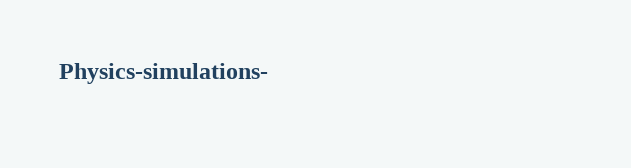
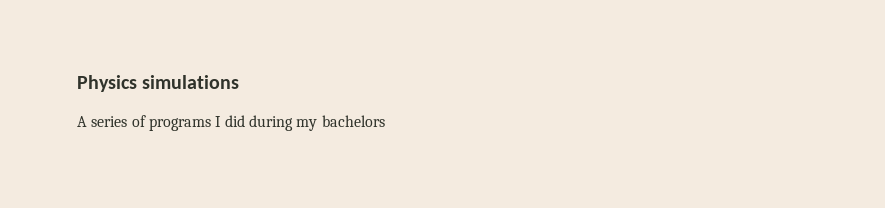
[59,63,268,84] Physics-simulations- -> [77,75,240,92] [77,115,385,131] Physics simulations // A series of programs I did during my bachelors

